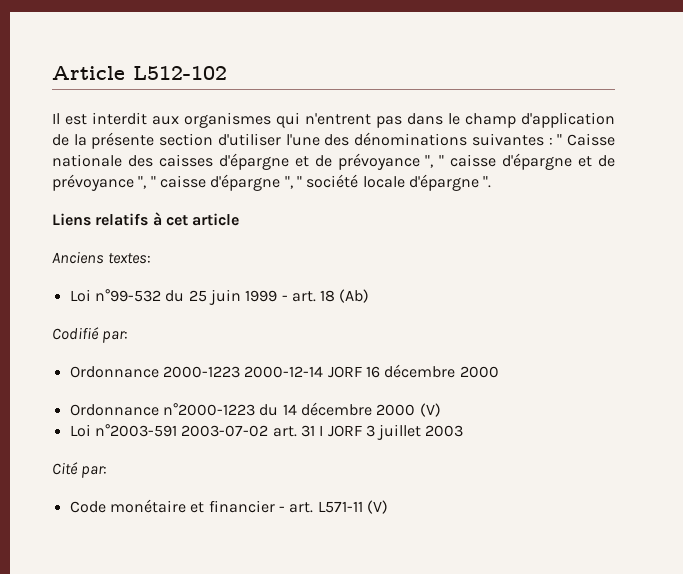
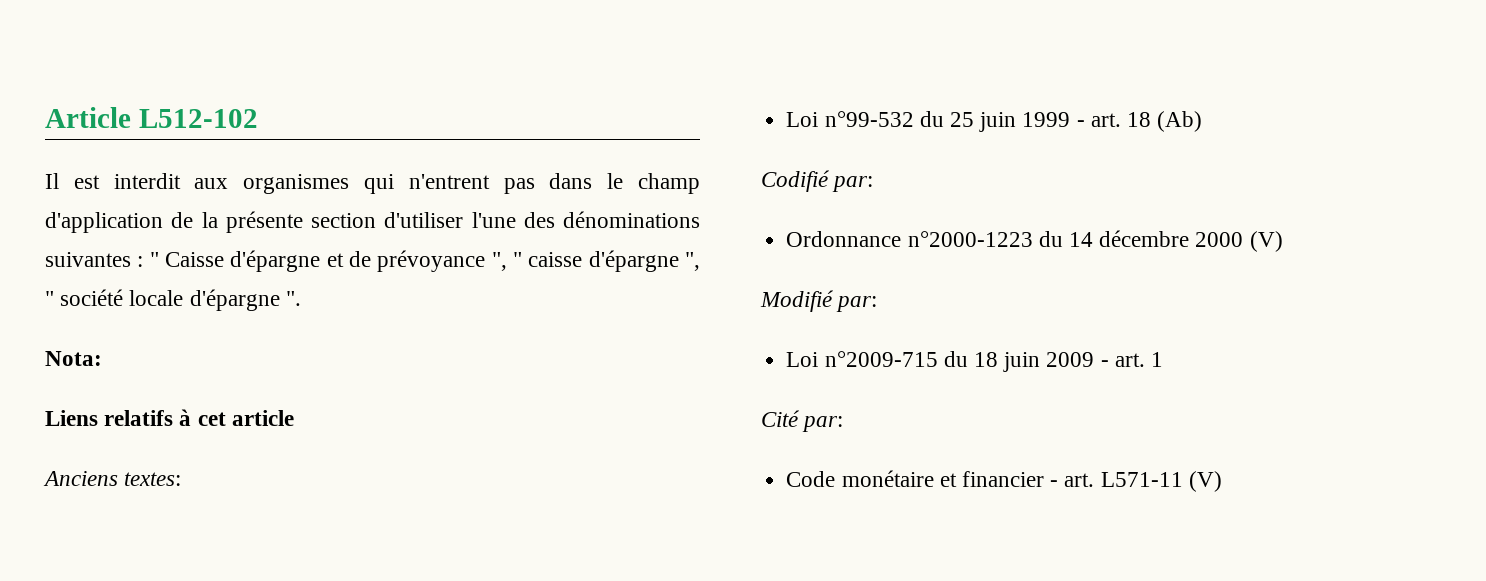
[52,153,497,170] nationale des caisses d'épargne et de prévoyance ", " caisse -> (225, 259) none
(492, 182) none -> [45,351,102,366] // Nota:
[69,364,499,378] // Ordonnance 2000-1223 2000-12-14 JORF 16 décembre 2000 -> (874, 184) none
[69,424,464,440] // Loi n°2003-591 2003-07-02 art. 31 I JORF 3 juillet 2003 -> [760,290,878,312] [786,351,1163,372] // Modifié par: // Loi n°2009-715 du 18 juin 2009 - art. 1

